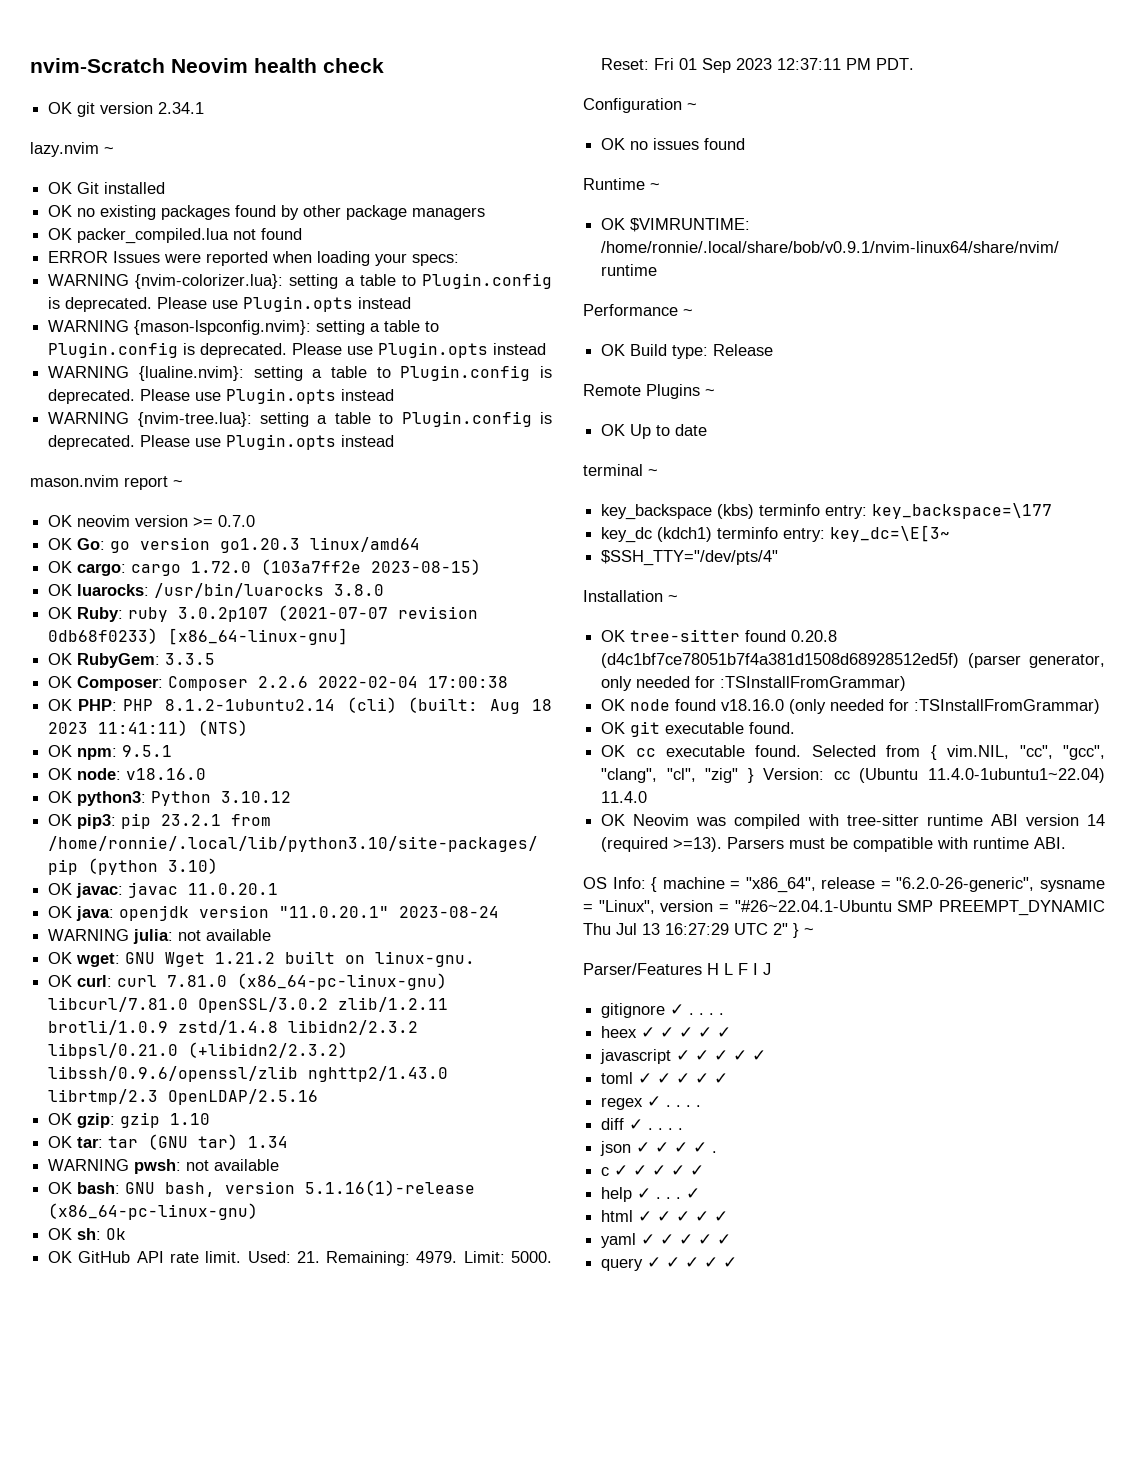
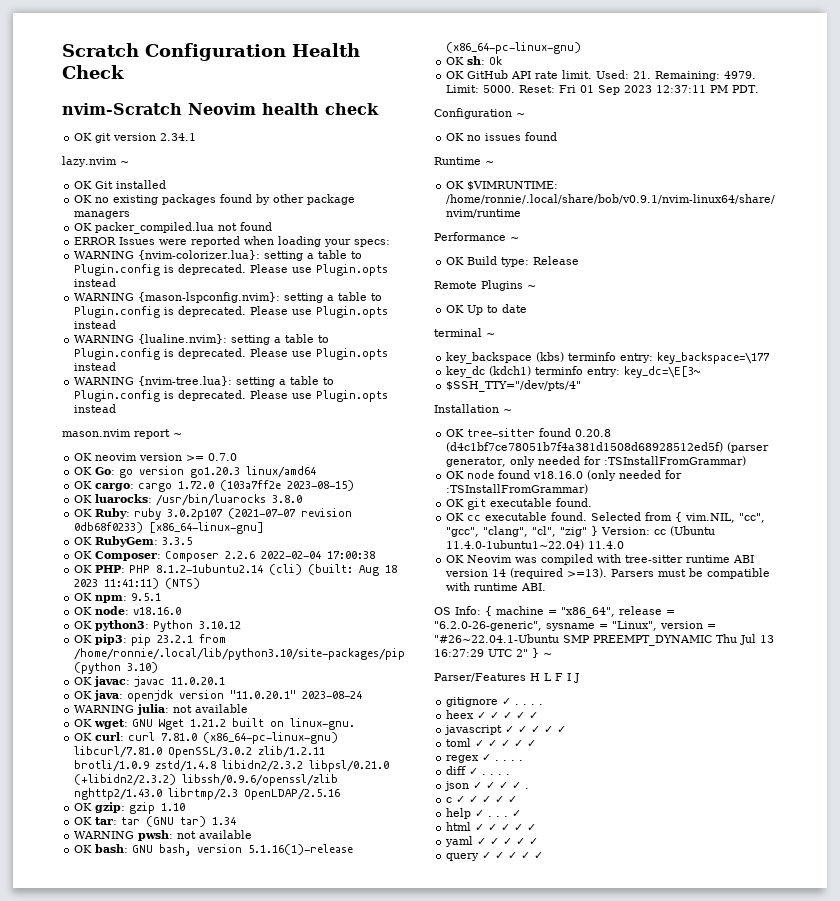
(30, 65) none -> [62,43,360,61] [62,65,124,79] Scratch Configuration Health Check //

